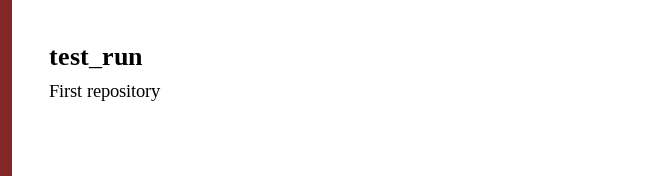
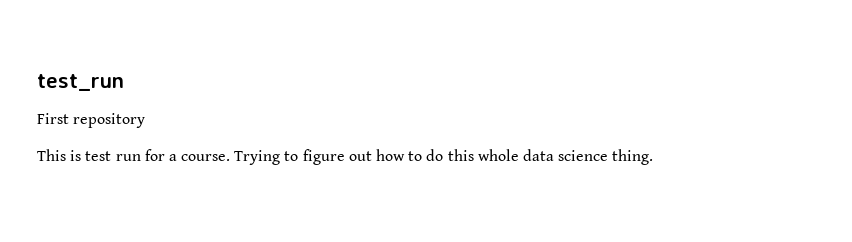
(161, 93) none -> [37,149,654,165] // This is test run for a course. Trying to figure out how to do this whole data science thing.

